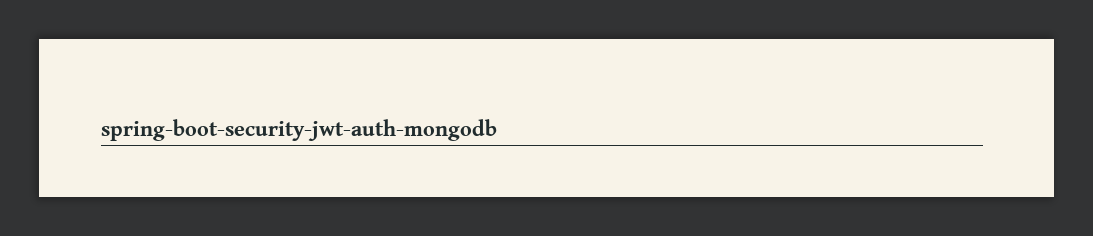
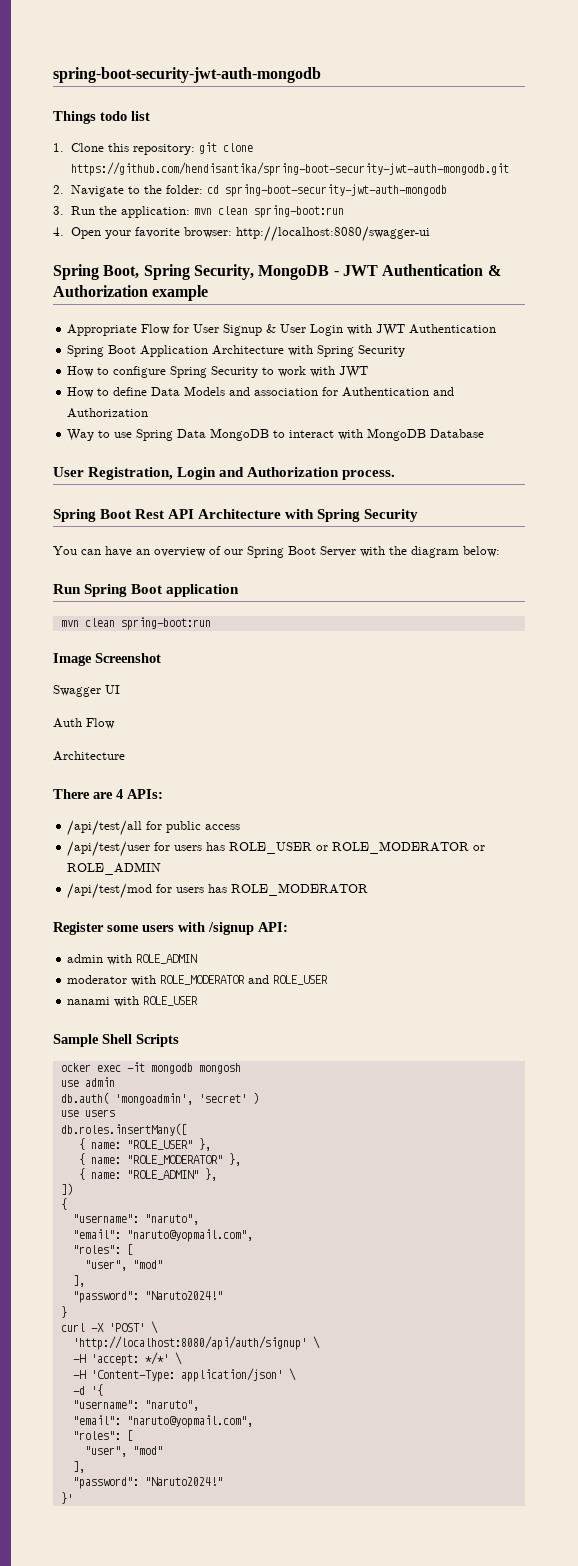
[101,119,497,141] spring-boot-security-jwt-auth-mongodb -> [53,67,321,83] [53,111,150,124] [53,142,253,155] [70,162,509,176] [53,184,447,197] [53,205,344,218] [53,226,430,242] [53,264,501,280] [53,285,209,301] [67,324,497,336] [67,345,406,357] [67,366,369,378] [67,386,455,398] [67,408,149,418] [67,428,485,441] [53,467,396,480] [53,509,419,522] [53,546,500,558] [53,584,240,597] [60,617,211,630] [53,653,161,666] [53,685,120,697] [53,718,115,729] [53,751,125,761] [53,789,163,799] [67,820,241,836] [67,841,486,857] [67,862,162,875] [67,883,369,899] [53,922,288,935] [67,954,198,965] [67,975,329,986] [67,996,199,1007] [53,1034,179,1047] [60,1062,241,1074] [60,1077,115,1087] [60,1092,259,1105] [60,1109,115,1117] [60,1123,187,1136] [78,1138,211,1151] [78,1153,241,1166] [78,1168,217,1181] [60,1183,73,1195] [60,1198,67,1210] [72,1214,199,1225] [72,1229,253,1242] [72,1244,133,1255] [84,1260,163,1271] [72,1275,85,1287] [72,1291,223,1303] [60,1306,67,1318] [60,1321,158,1334] [72,1336,320,1350] [72,1352,182,1366] [72,1368,296,1382] [72,1384,103,1396] [72,1400,199,1411] [72,1415,253,1428] [72,1430,133,1441] [84,1446,163,1457] [72,1461,85,1473] [72,1477,223,1489] [60,1492,73,1504] spring-boot-security-jwt-auth-mongodb // Things todo list // 1. Clone this repository: git clone https://github.com/hendisantika/spring-boot-security-jwt-auth-mongodb.git // 2. Navigate to the folder: cd spring-boot-security-jwt-auth-mongodb // 3. Run the application: mvn clean spring-boot:run // 4. Open your favorite browser: http://localhost:8080/swagger-ui // Spring Boot, Spring Security, MongoDB - JWT Authentication & Authorization example // Appropriate Flow for User Signup & User Login with JWT Authentication // Spring Boot Application Architecture with Spring Security // How to configure Spring Security to work with JWT // How to define Data Models and association for Authentication and Authorization // Way to use Spring Data MongoDB to interact with MongoDB Database // User Registration, Login and Authorization process. // Spring Boot Rest API Architecture with Spring Security // You can have an overview of our Spring Boot Server with the diagram below: // Run Spring Boot application // mvn clean spring-boot:run // Image Screenshot // Swagger UI // Auth Flow // Architecture // There are 4 APIs: // /api/test/all for public access // /api/test/user for users has ROLE_USER or ROLE_MODERATOR or ROLE_ADMIN // /api/test/mod for users has ROLE_MODERATOR // Register some users with /signup API: // admin with ROLE_ADMIN // moderator with ROLE_MODERATOR and ROLE_USER // nanami with ROLE_USER // Sample Shell Scripts // ocker exec -it mongodb mongosh // use admin // db.auth( 'mongoadmin', 'secret' ) // use users // db.roles.insertMany([ // { name: "ROLE_USER" }, // { name: "ROLE_MODERATOR" }, // { name: "ROLE_ADMIN" }, // ]) // { // "username": "naruto", // "email": "naruto@yopmail.com", // "roles": [ // "user", "mod" // ], // "password": "Naruto2024!" // } // curl -X 'POST' \ // 'http://localhost:8080/api/auth/signup' \ // -H 'accept: */*' \ // -H 'Content-Type: application/json' \ // -d '{ // "username": "naruto", // "email": "naruto@yopmail.com", // "roles": [ // "user", "mod" // ], // "password": "Naruto2024!" // }'

